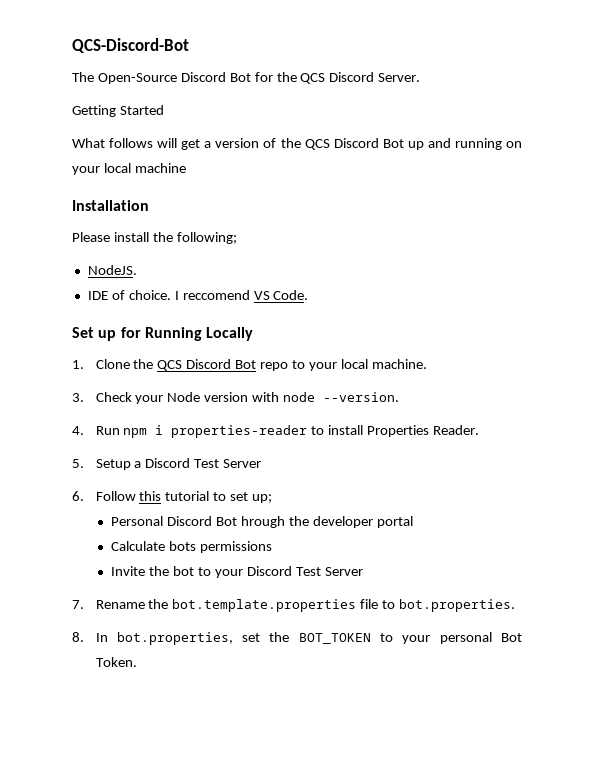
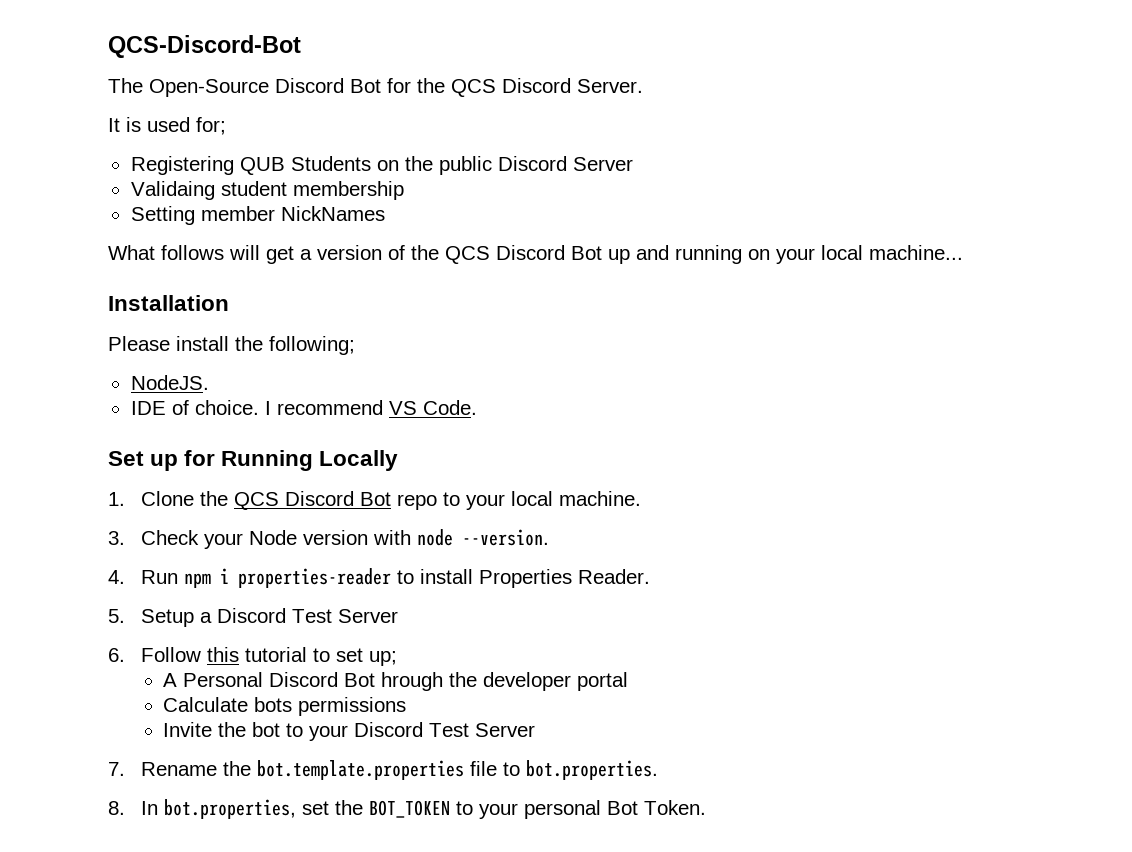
[72,105,164,117] Getting Started -> [108,117,226,135] [130,156,633,175] [130,181,404,200] [130,206,385,225] It is used for; // Registering QUB Students on the public Discord Server // Validaing student membership // Setting member NickNames
[134,163,186,173] machine -> [869,245,963,260] machine...
[182,290,250,300] reccomend -> [276,400,383,415] recommend
(273, 498) none -> [163,673,178,687] A

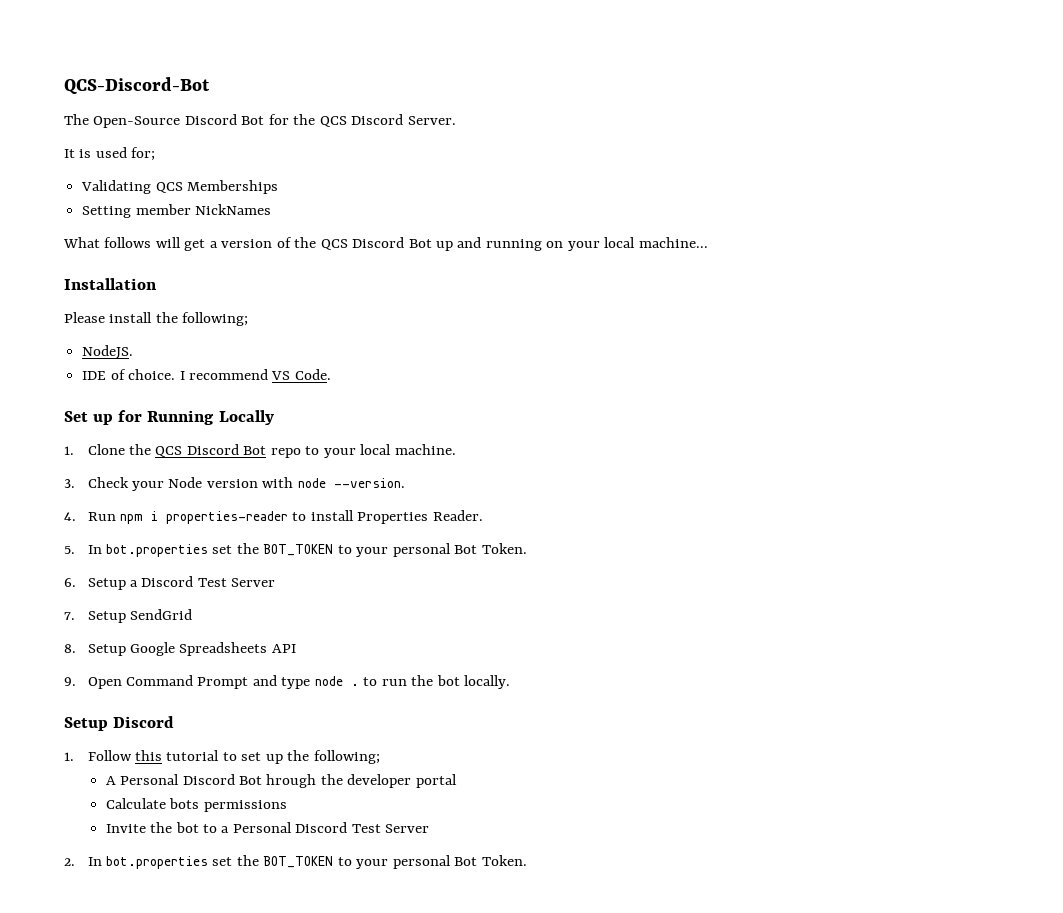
[130,156,633,175] [130,181,404,200] Registering QUB Students on the public Discord Server // Validaing student membership -> [81,180,279,194] Validating QCS Memberships
(125, 616) none -> [87,543,527,557] [64,578,76,587] In bot.properties set the BOT_TOKEN to your personal Bot Token. // 6.
[108,648,125,662] 6. -> [64,609,192,623] [64,642,296,656] [64,675,511,689] [64,716,175,731] [64,752,74,761] 7. Setup SendGrid // 8. Setup Google Spreadsheets API // 9. Open Command Prompt and type node . to run the bot locally. // Setup Discord // 1.
[368,651,397,666] up; -> [265,750,380,764] up the following;
[309,722,536,741] [108,760,658,780] [108,799,296,819] your Discord Test Server // 7. Rename the bot.template.properties file to bot.properties. // 8. In bot.properties, -> [221,822,430,833] [64,856,208,869] a Personal Discord Test Server // 2. In bot.properties

